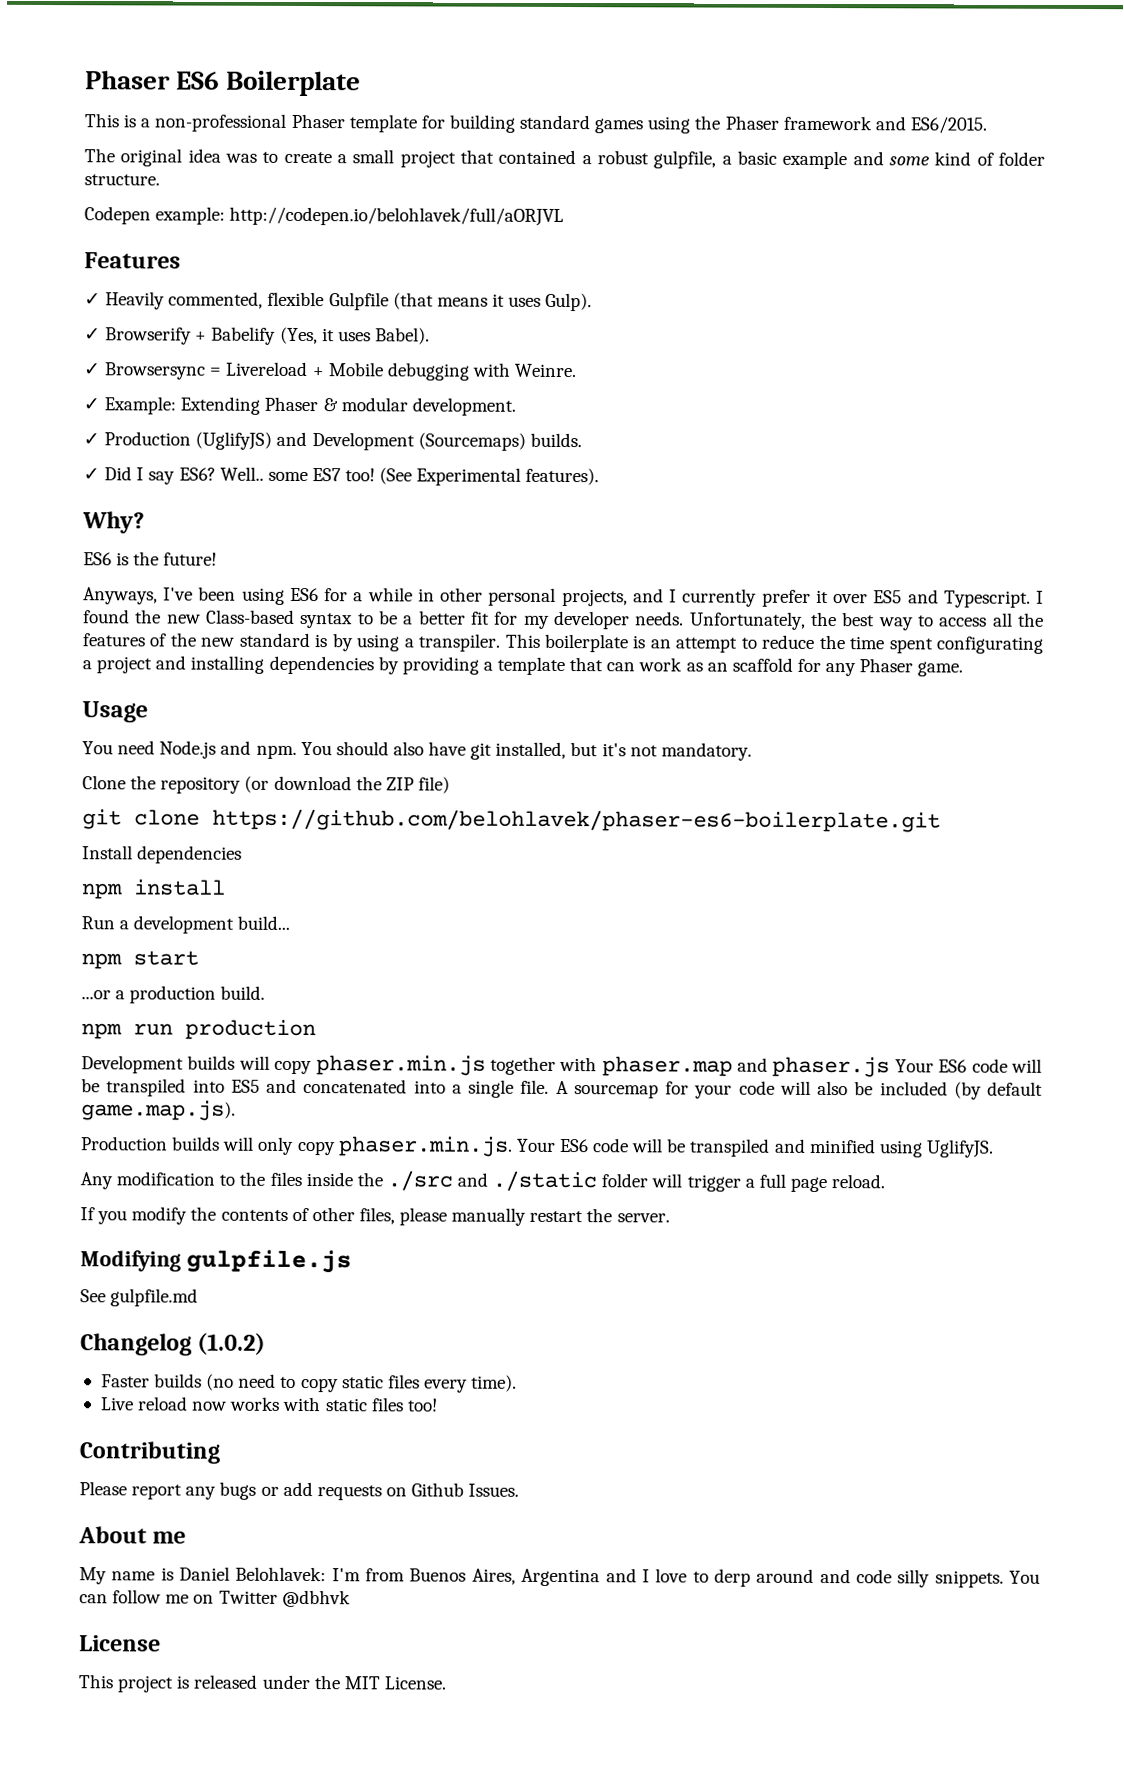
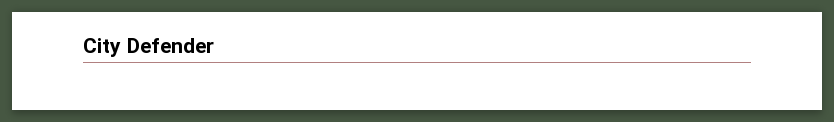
[85,70,362,97] [84,113,987,134] [84,148,1046,170] [84,174,160,186] [84,206,565,227] [84,252,181,269] [84,291,593,312] [84,326,430,345] [83,361,578,381] [83,396,516,416] [83,431,582,451] [83,466,600,486] [82,511,145,534] [83,551,218,566] [83,586,1044,608] [83,609,1045,631] [82,632,1044,654] [82,655,964,677] [82,701,148,723] [82,740,752,761] [82,775,450,794] [82,808,941,833] [82,845,243,864] [81,879,226,900] [81,915,291,934] [81,950,199,970] [81,985,266,1004] [81,1019,316,1041] [81,1055,1042,1078] [81,1078,1043,1100] [81,1100,236,1121] [81,1136,994,1158] [80,1170,886,1193] [80,1206,670,1226] [80,1249,352,1274] [80,1288,199,1307] [80,1332,267,1356] [100,1373,518,1393] [100,1396,438,1412] [79,1441,220,1464] [79,1481,520,1501] [78,1526,187,1544] [79,1566,1041,1588] [79,1589,351,1608] [79,1635,161,1652] [78,1674,446,1693] Phaser ES6 Boilerplate // This is a non-professional Phaser template for building standard games using the Phaser framework and ES6/2015. // The original idea was to create a small project that contained a robust gulpfile, a basic example and some kind of folder structure. // Codepen example: http://codepen.io/belohlavek/full/aORJVL // Features // ✓ Heavily commented, flexible Gulpfile (that means it uses Gulp). // ✓ Browserify + Babelify (Yes, it uses Babel). // ✓ Browsersync = Livereload + Mobile debugging with Weinre. // ✓ Example: Extending Phaser & modular development. // ✓ Production (UglifyJS) and Development (Sourcemaps) builds. // ✓ Did I say ES6? Well.. some ES7 too! (See Experimental features). // Why? // ES6 is the future! // Anyways, I've been using ES6 for a while in other personal projects, and I currently prefer it over ES5 and Typescript. I found the new Class-based syntax to be a better fit for my developer needs. Unfortunately, the best way to access all the features of the new standard is by using a transpiler. This boilerplate is an attempt to reduce the time spent configurating a project and installing dependencies by providing a template that can work as an scaffold for any Phaser game. // Usage // You need Node.js and npm. You should also have git installed, but it's not mandatory. // Clone the repository (or download the ZIP file) // git clone https://github.com/belohlavek/phaser-es6-boilerplate.git // Install dependencies // npm install // Run a development build... // npm start // ...or a production build. // npm run production // Development builds will copy phaser.min.js together with phaser.map and phaser.js Your ES6 code will be transpiled into ES5 and concatenated into a single file. A sourcemap for your code will also be included (by default game.map.js). // Production builds will only copy phaser.min.js. Your ES6 code will be transpiled and minified using UglifyJS. // Any modification to the files inside the ./src and ./static folder will trigger a full page reload. // If you modify the contents of other files, please manually restart the server. // Modifying gulpfile.js // See gulpfile.md // Changelog (1.0.2) // Faster builds (no need to copy static files every time). // Live reload now works with static files too! // Contributing // Please report any bugs or add requests on Github Issues. // About me // My name is Daniel Belohlavek: I'm from Buenos Aires, Argentina and I love to derp around and code silly snippets. You can follow me on Twitter @dbhvk // License // This project is released under the MIT License. -> [83,38,214,57] City Defender

